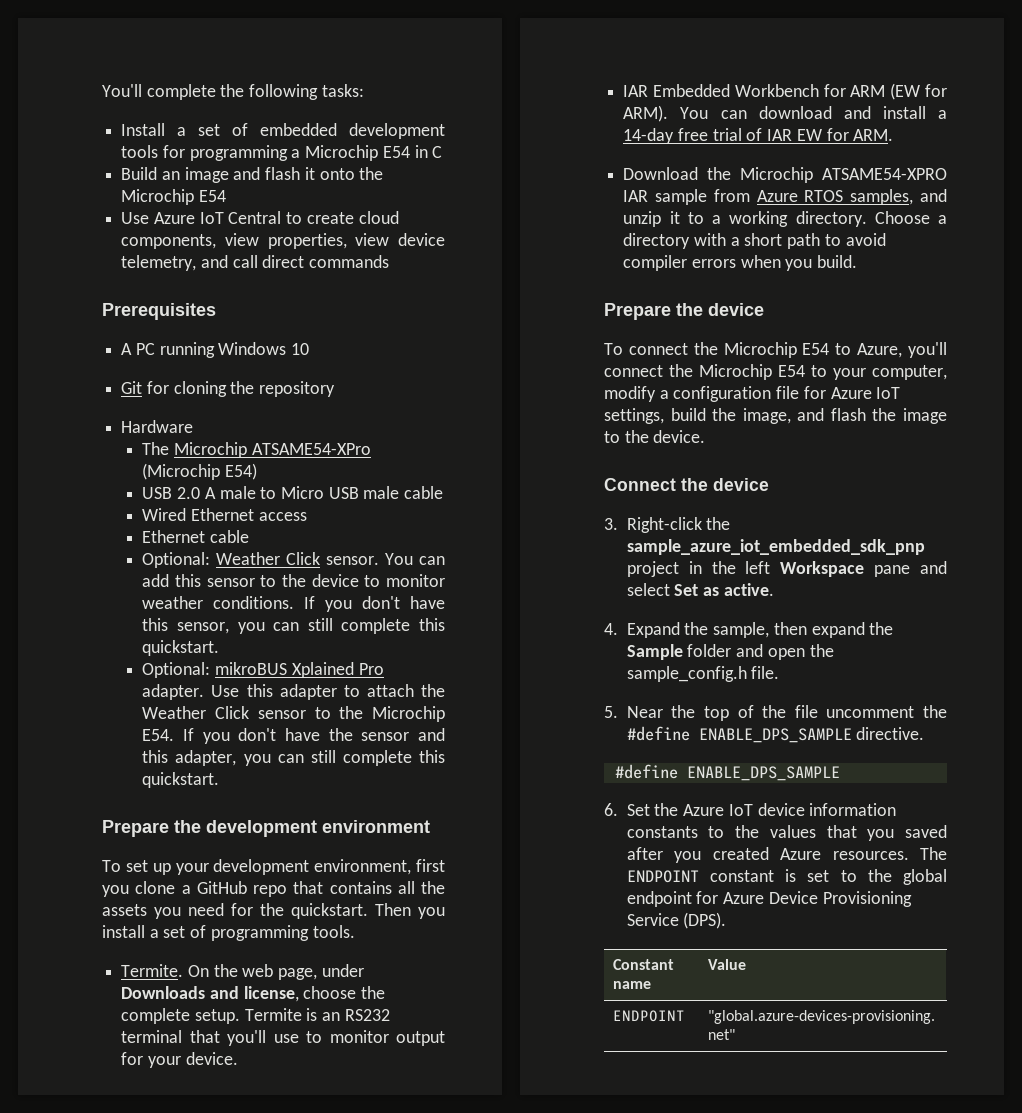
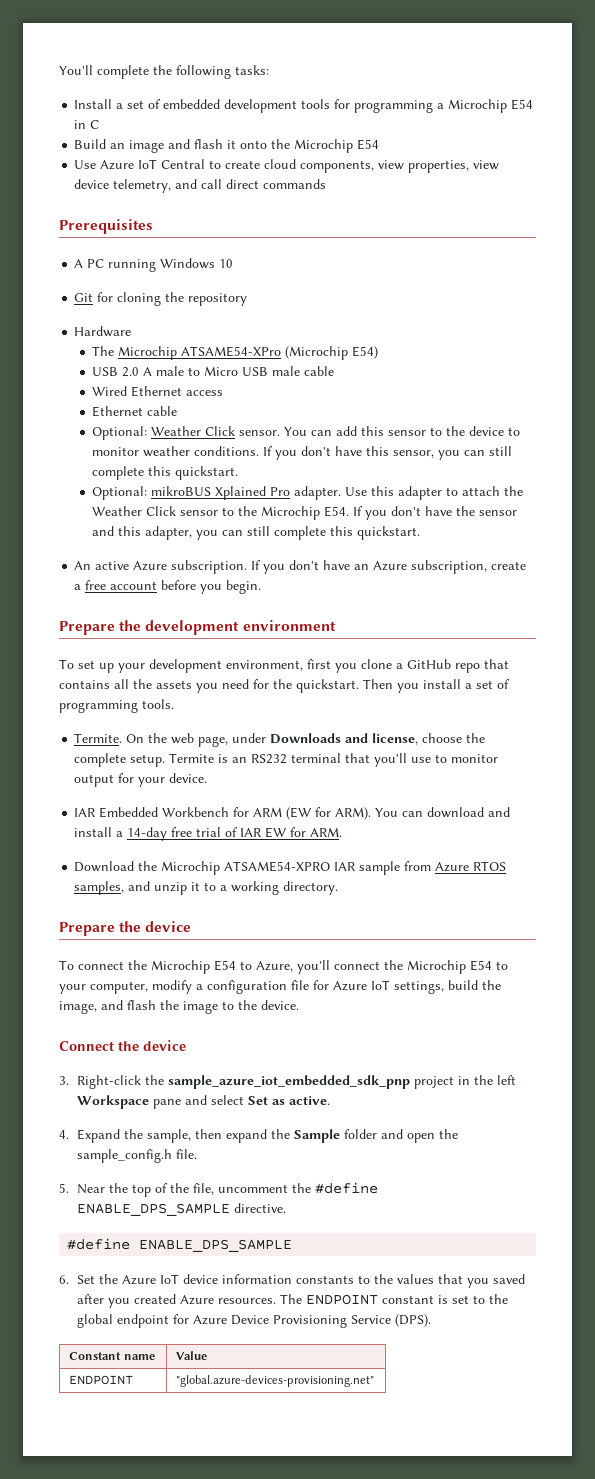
(220, 780) none -> [74,560,527,574] [74,580,262,594] // An active Azure subscription. If you don't have an Azure subscription, create a free account before you begin.
[874,211,947,224] [623,233,886,249] [623,255,858,271] Choose a directory with a short path to avoid compiler errors when you build. -> (339, 888) none
[794,705,818,718] file -> [192,1183,214,1195] file,

